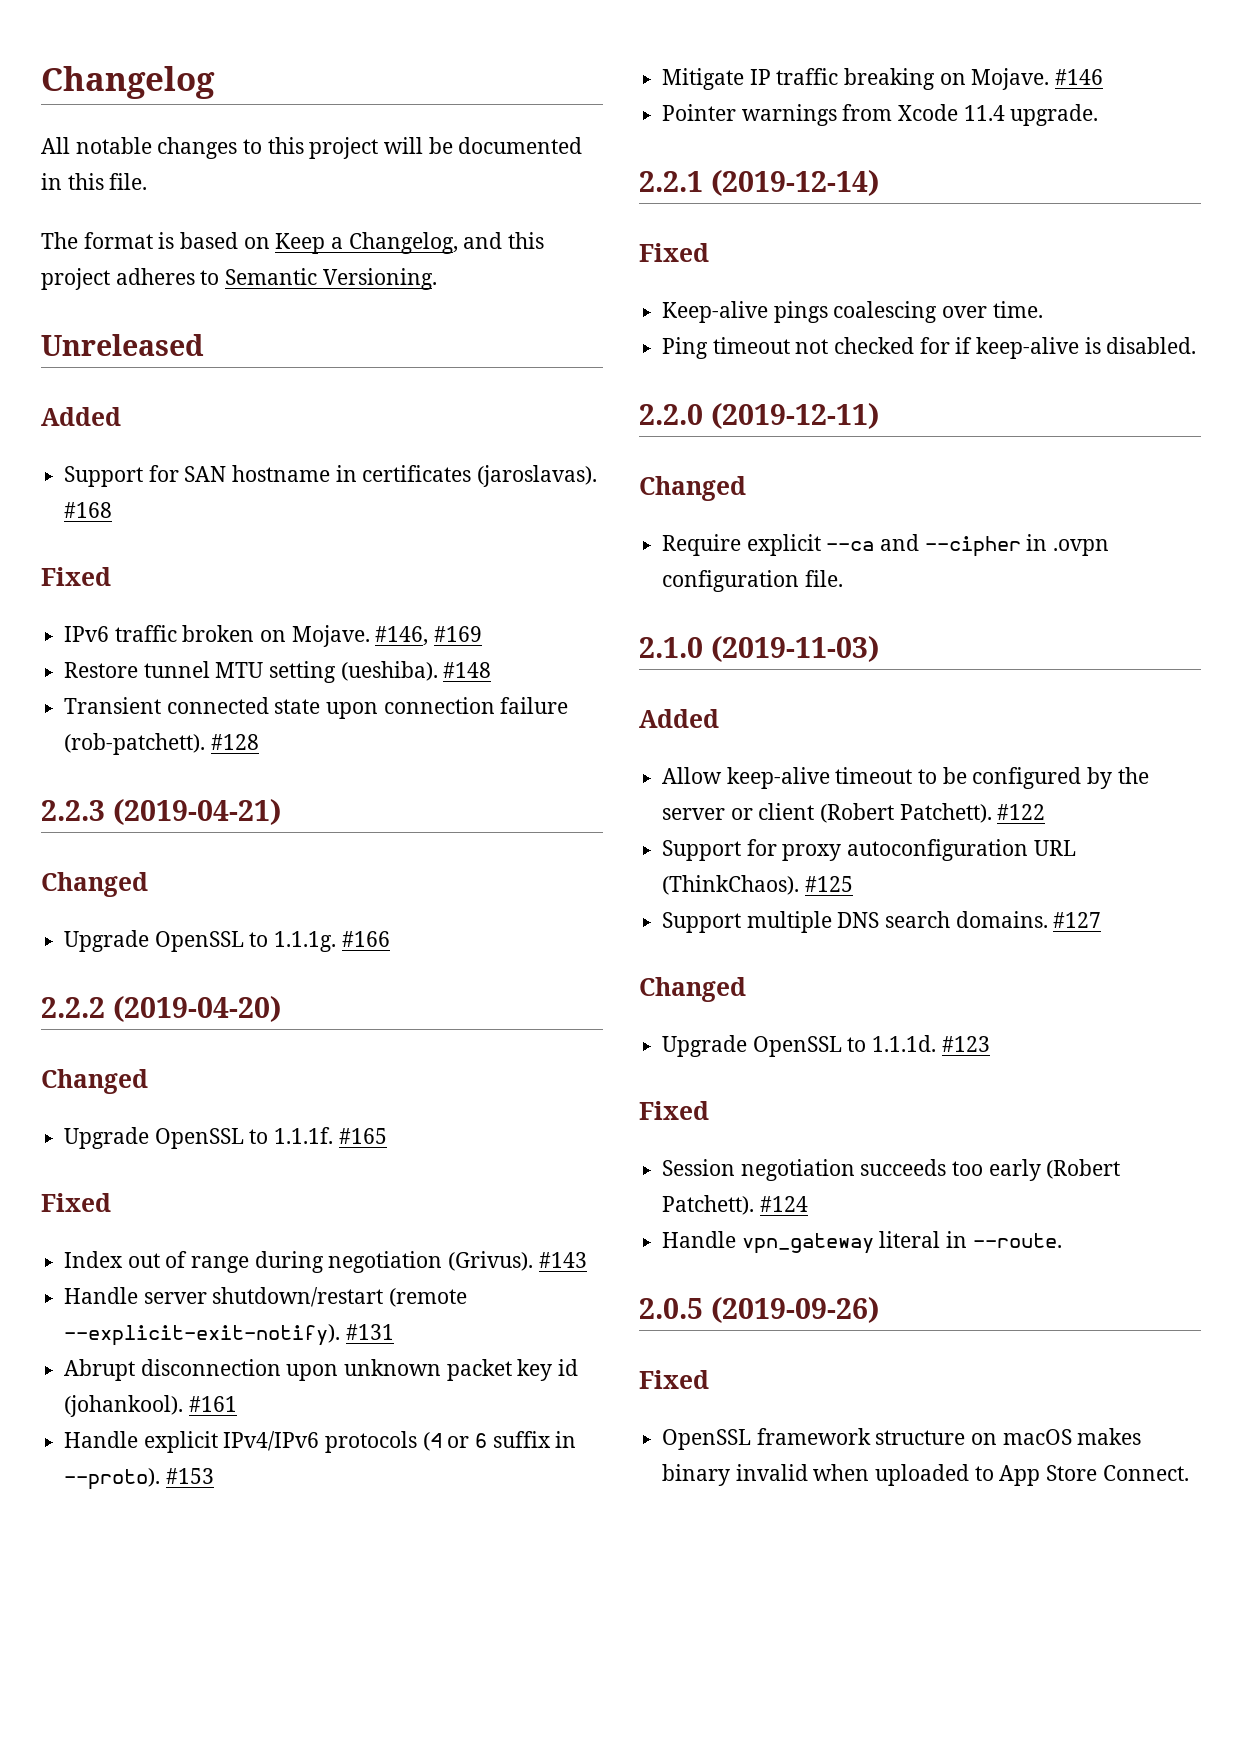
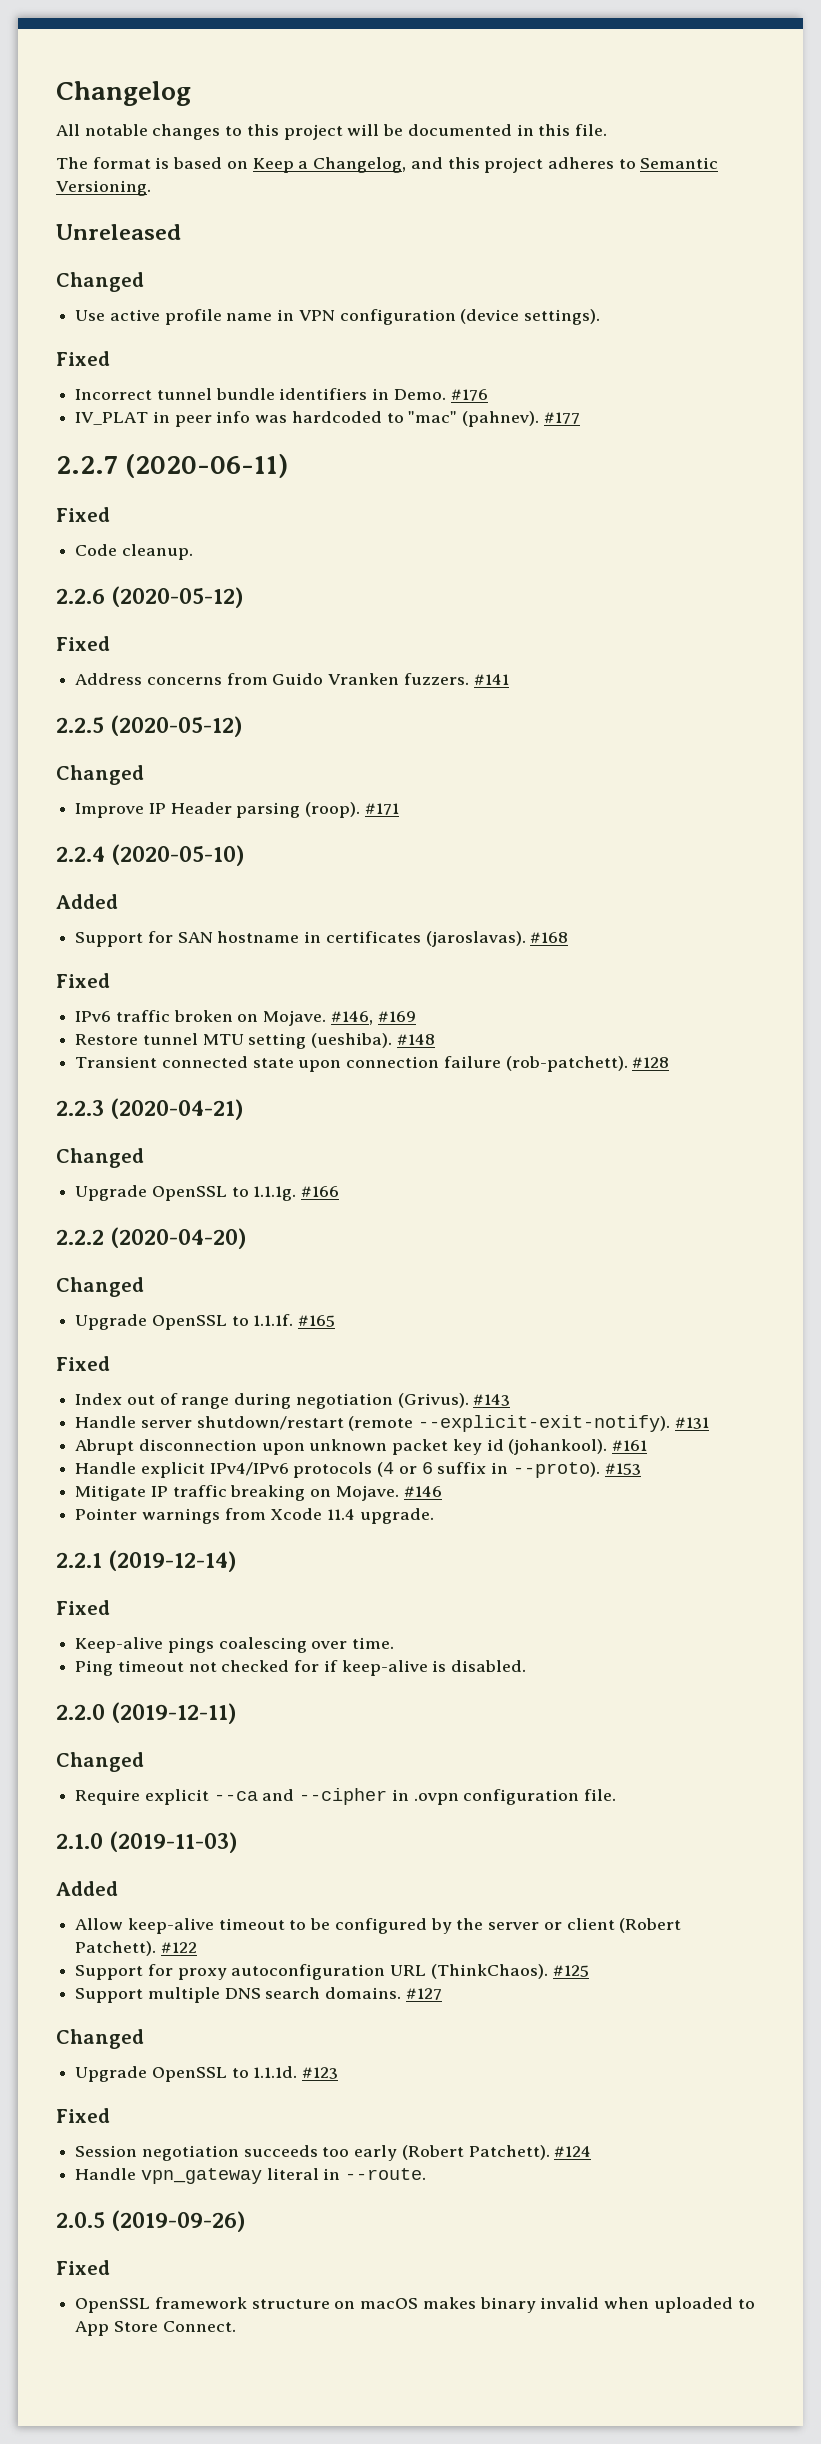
(204, 345) none -> [56,272,144,292] [75,309,601,325] [56,351,110,366] [75,388,488,401] [75,411,580,427] [56,454,289,478] [56,507,110,522] [75,544,193,560] [56,586,244,608] [56,636,110,651] [75,673,509,685] [56,715,243,737] [56,765,144,785] [75,802,399,818] [56,844,245,866] // Changed // Use active profile name in VPN configuration (device settings). // Fixed // Incorrect tunnel bundle identifiers in Demo. #176 // IV_PLAT in peer info was hardcoded to "mac" (pahnev). #177 // 2.2.7 (2020-06-11) // Fixed // Code cleanup. // 2.2.6 (2020-05-12) // Fixed // Address concerns from Guido Vranken fuzzers. #141 // 2.2.5 (2020-05-12) // Changed // Improve IP Header parsing (roop). #171 // 2.2.4 (2020-05-10)
[112,799,281,825] (2019-04-21) -> [110,1098,244,1120] (2020-04-21)
[112,996,281,1022] (2019-04-20) -> [110,1227,247,1249] (2020-04-20)

